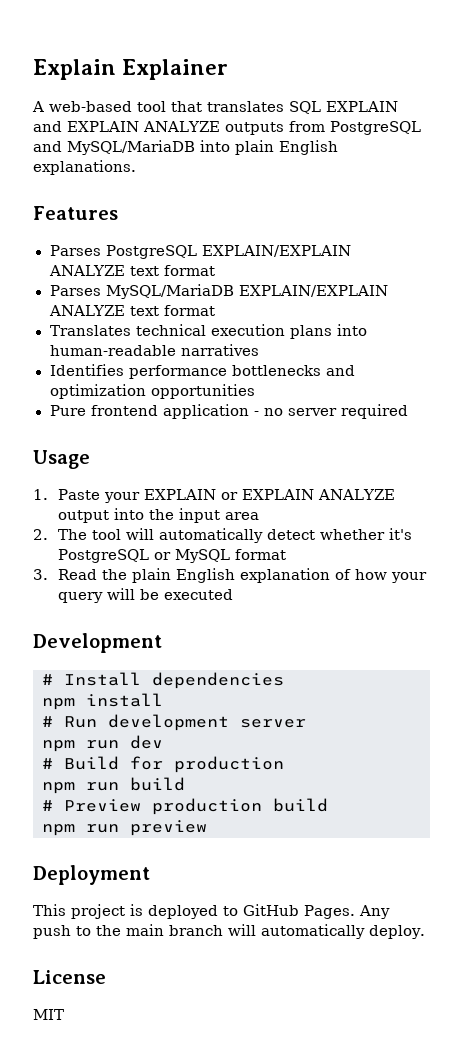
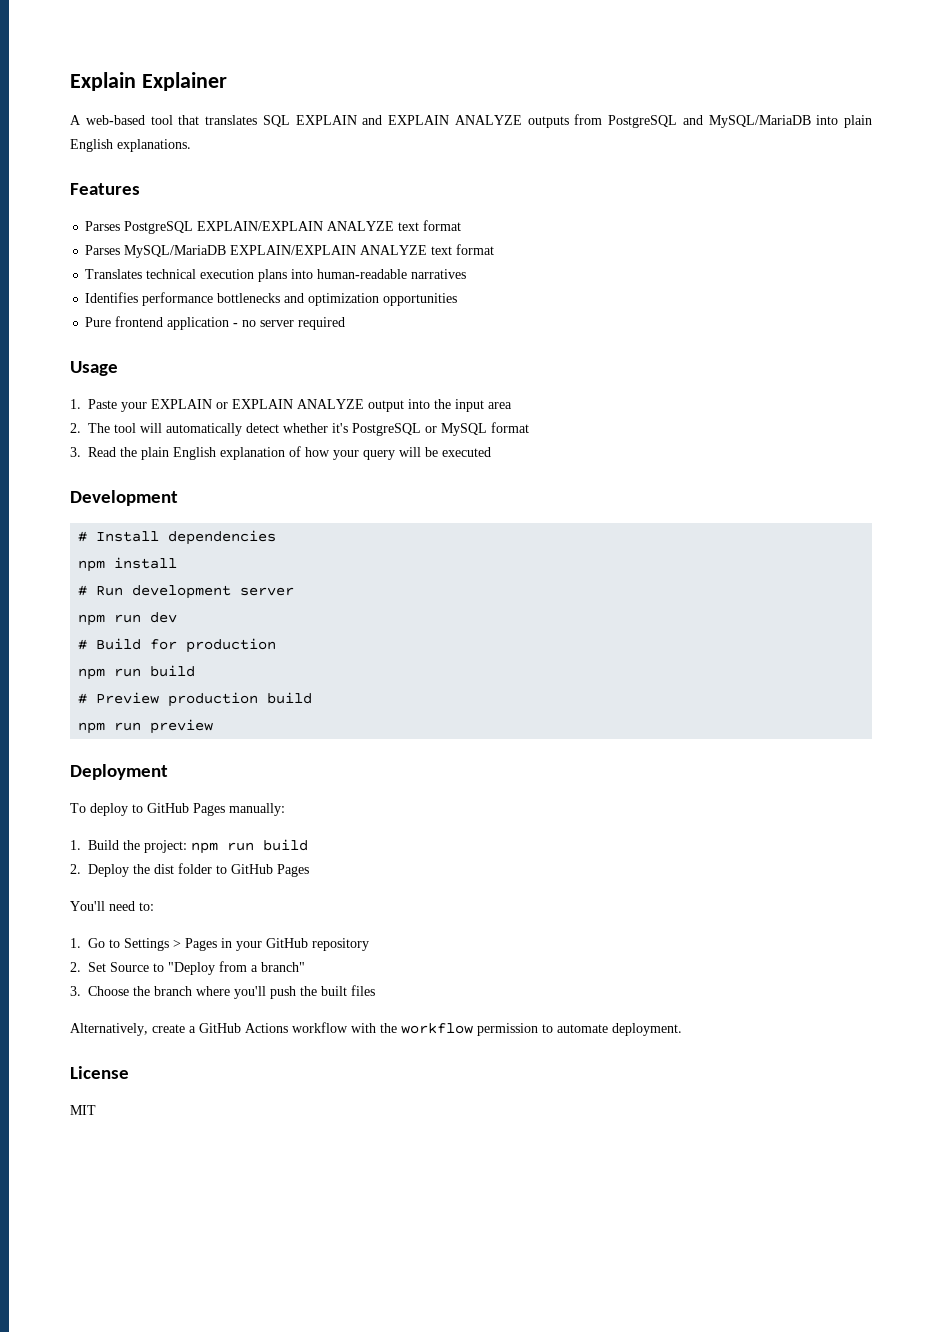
[33,904,390,919] [33,924,425,939] This project is deployed to GitHub Pages. Any push to the main branch will automatically deploy. -> [70,803,285,816] [70,839,308,854] [70,863,309,877] [70,901,154,911] [70,938,369,951] [70,961,305,975] [70,985,375,999] [70,1022,682,1036] To deploy to GitHub Pages manually: // 1. Build the project: npm run build // 2. Deploy the dist folder to GitHub Pages // You'll need to: // 1. Go to Settings > Pages in your GitHub repository // 2. Set Source to "Deploy from a branch" // 3. Choose the branch where you'll push the built files // Alternatively, create a GitHub Actions workflow with the workflow permission to automate deployment.

